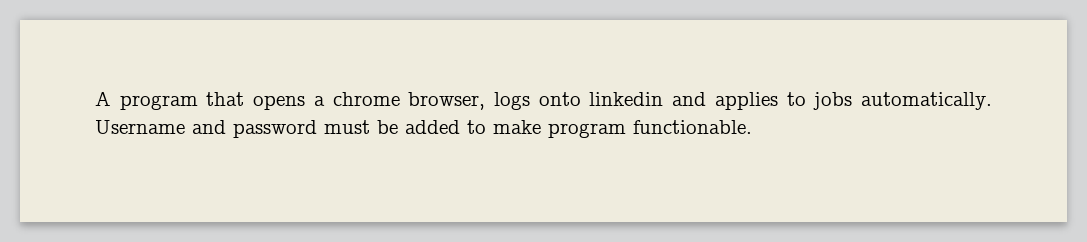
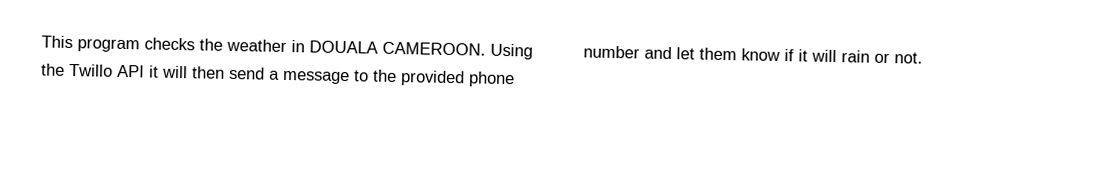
[95,91,992,110] [95,120,752,138] A program that opens a chrome browser, logs onto linkedin and applies to jobs automatically. Username and password must be added to make program functionable. -> [41,35,533,60] [41,63,515,88] [583,45,923,64] This program checks the weather in DOUALA CAMEROON. Using the Twillo API it will then send a message to the provided phone number and let them know if it will rain or not.

